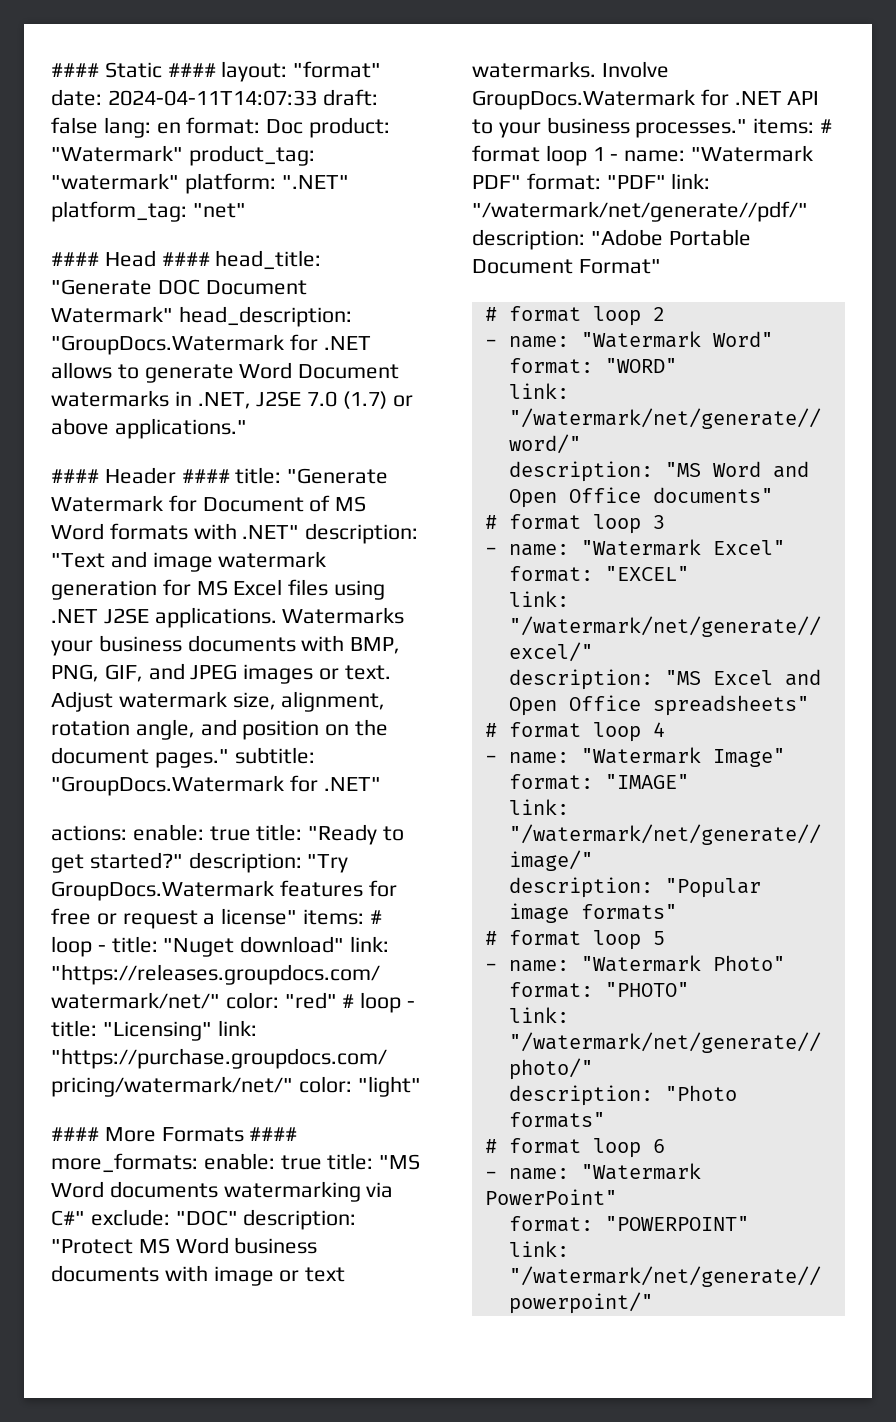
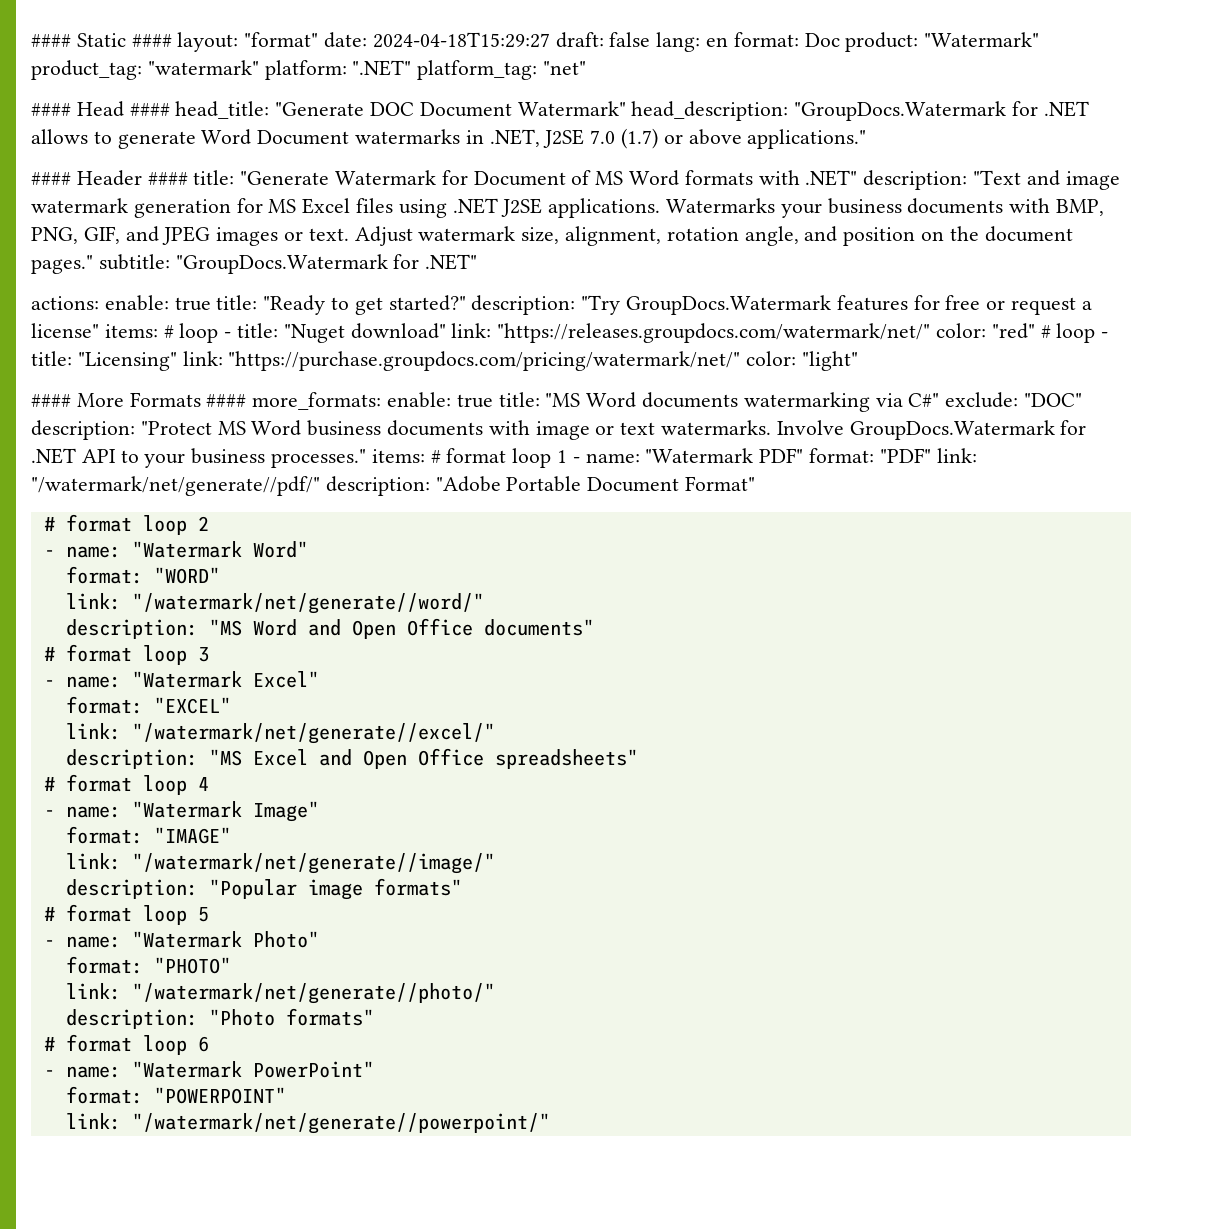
[107,90,317,106] 2024-04-11T14:07:33 -> [372,32,550,48] 2024-04-18T15:29:27

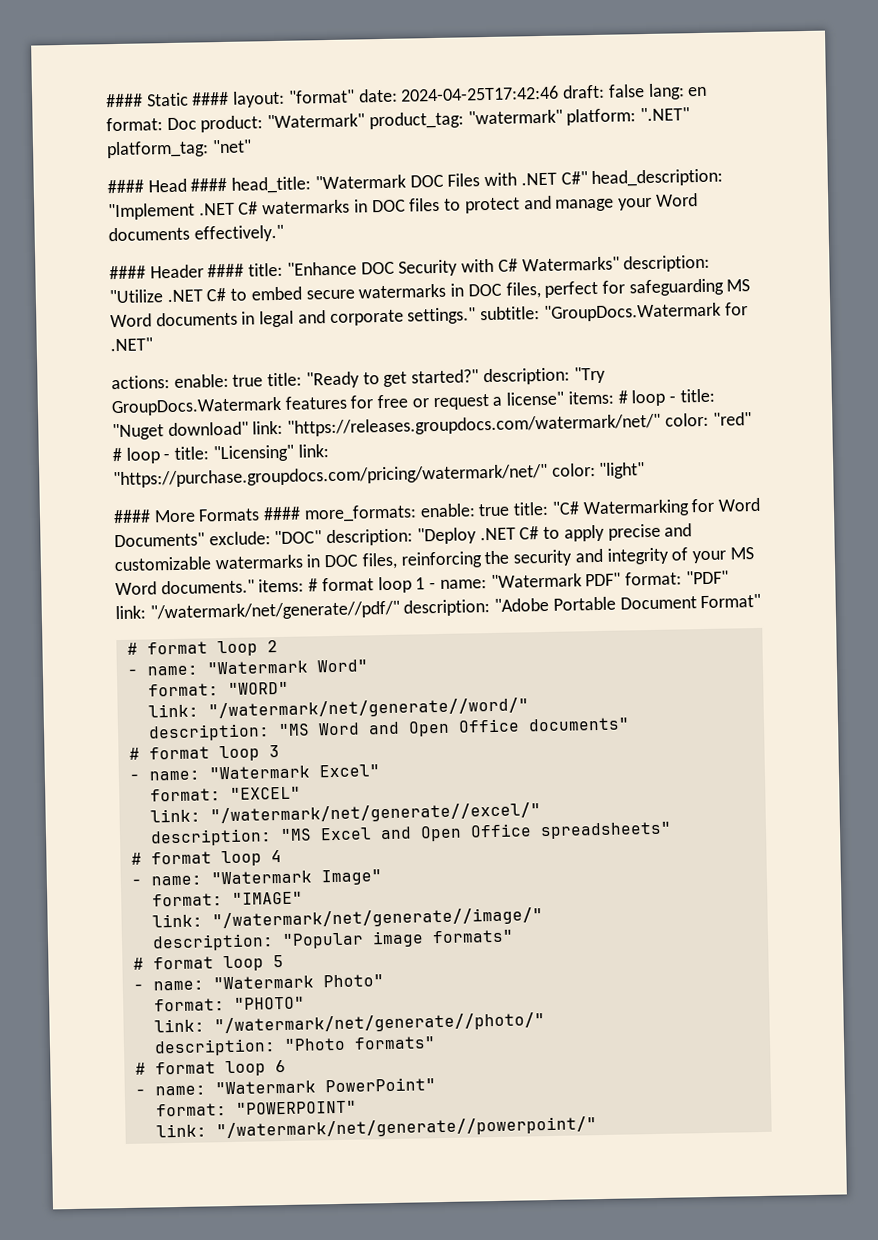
[372,32,550,48] 2024-04-18T15:29:27 -> [400,85,560,102] 2024-04-25T17:42:46
[275,101,1089,121] [31,128,867,149] [31,170,1120,190] [31,198,1105,218] [31,226,1073,246] [31,255,93,274] "Generate DOC Document Watermark" head_description: "GroupDocs.Watermark for .NET allows to generate Word Document watermarks in .NET, J2SE 7.0 (1.7) or above applications." // #### Header #### title: "Generate Watermark for Document of MS Word formats with .NET" description: "Text and image watermark generation for MS Excel files using .NET J2SE applications. Watermarks your business documents with BMP, PNG, GIF, and JPEG images or text. Adjust watermark size, alignment, rotation angle, and position on the document pages." -> [314,168,724,190] [108,193,698,221] [108,224,284,243] [109,254,711,280] [109,278,751,304] [110,307,477,328] "Watermark DOC Files with .NET C#" head_description: "Implement .NET C# watermarks in DOC files to protect and manage your Word documents effectively." // #### Header #### title: "Enhance DOC Security with C# Watermarks" description: "Utilize .NET C# to embed secure watermarks in DOC files, perfect for safeguarding MS Word documents in legal and corporate settings."
[545,392,1083,412] [31,420,1087,440] [31,448,367,468] "MS Word documents watermarking via C#" exclude: "DOC" description: "Protect MS Word business documents with image or text watermarks. Involve GroupDocs.Watermark for .NET API to your business processes." -> [551,497,761,518] [114,523,693,548] [114,547,754,572] [115,579,255,596] "C# Watermarking for Word Documents" exclude: "DOC" description: "Deploy .NET C# to apply precise and customizable watermarks in DOC files, reinforcing the security and integrity of your MS Word documents."

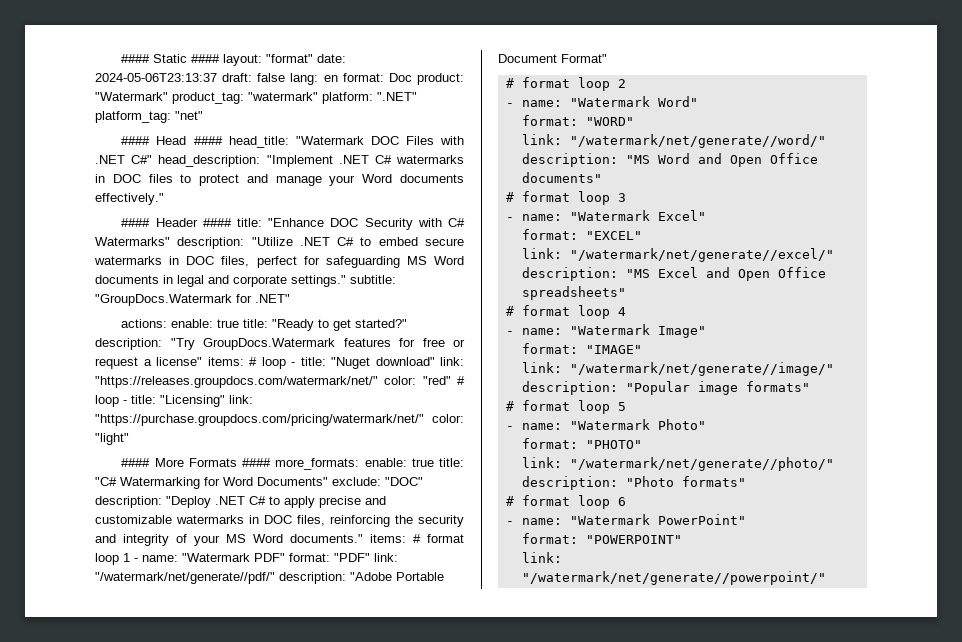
[400,85,560,102] 2024-04-25T17:42:46 -> [95,73,217,82] 2024-05-06T23:13:37

